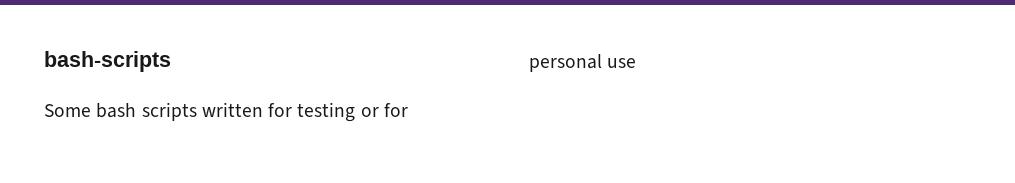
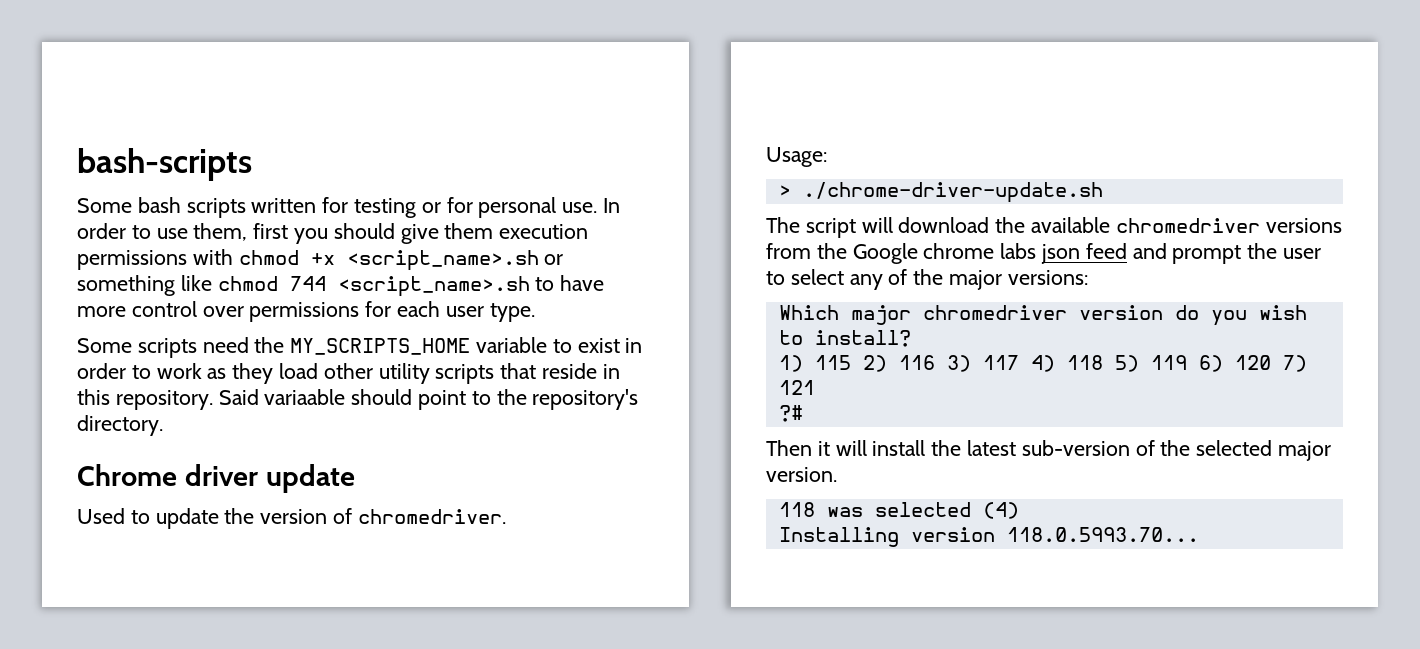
[607,58,637,68] use -> [562,198,621,213] [77,223,589,244] [77,249,564,271] [77,275,605,297] [77,301,535,322] [77,337,643,358] [77,363,620,384] [77,389,639,410] [77,415,163,436] [77,464,355,493] [77,508,506,529] [766,147,827,167] [778,182,1103,203] [766,217,1342,238] [766,243,1322,264] [766,269,1088,290] [778,305,1307,326] [778,330,911,347] [778,355,1307,372] [778,380,815,395] [778,405,803,422] [766,440,1332,461] [766,467,837,482] [778,502,1019,519] [778,527,1199,547] use. In order to use them, first you should give them execution permissions with chmod +x <script_name>.sh or something like chmod 744 <script_name>.sh to have more control over permissions for each user type. // Some scripts need the MY_SCRIPTS_HOME variable to exist in order to work as they load other utility scripts that reside in this repository. Said variaable should point to the repository's directory. // Chrome driver update // Used to update the version of chromedriver. // Usage: // > ./chrome-driver-update.sh // The script will download the available chromedriver versions from the Google chrome labs json feed and prompt the user to select any of the major versions: // Which major chromedriver version do you wish to install? // 1) 115 2) 116 3) 117 4) 118 5) 119 6) 120 7) 121 // ?# // Then it will install the latest sub-version of the selected major version. // 118 was selected (4) // Installing version 118.0.5993.70...

